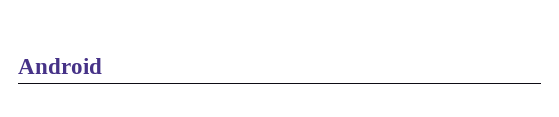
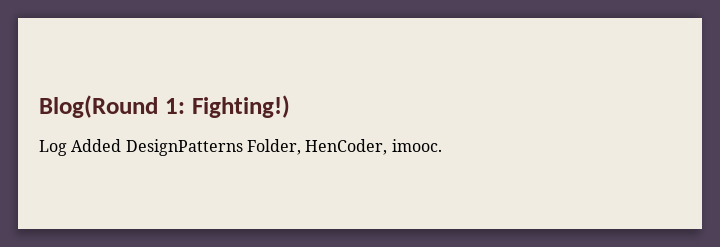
[18,58,102,74] Android -> [39,95,290,118] [39,139,442,156] Blog(Round 1: Fighting!) // Log Added DesignPatterns Folder, HenCoder, imooc.

